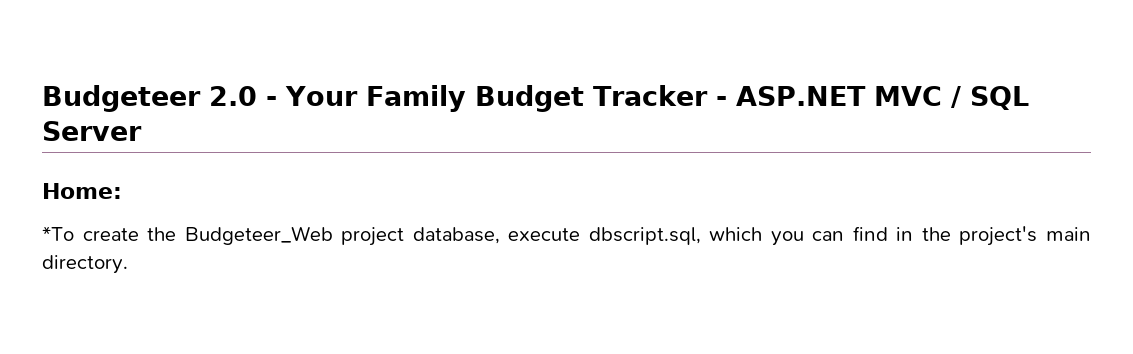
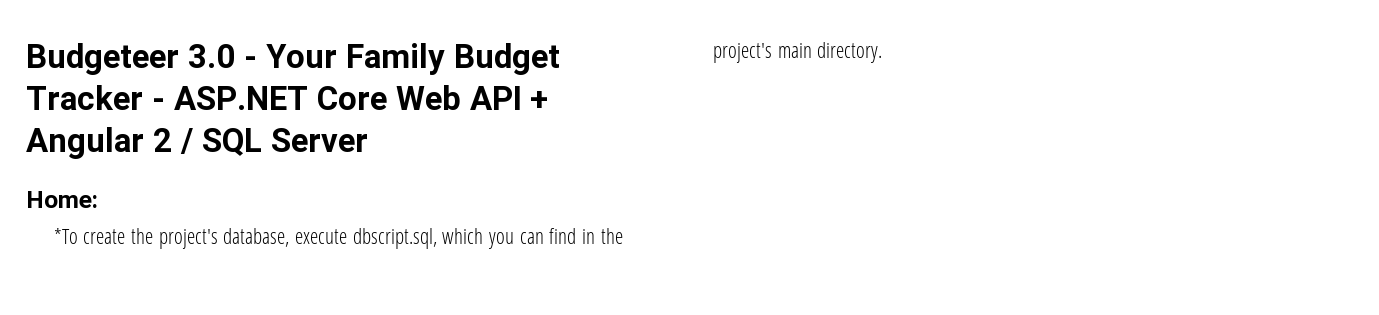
[209,86,257,106] 2.0 -> [187,44,235,68] 3.0
[873,86,942,106] MVC -> [316,85,549,110] [26,127,172,159] Core Web API + Angular 2
[184,226,405,246] Budgeteer_Web project -> [158,229,218,249] project's

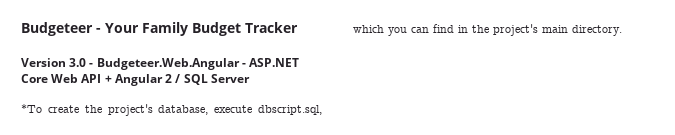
[187,44,235,68] 3.0 -> (93, 29) none
(143, 97) none -> [21,58,240,70] // Version 3.0 - Budgeteer.Web.Angular
[26,191,98,208] // Home: -> (250, 78) none

